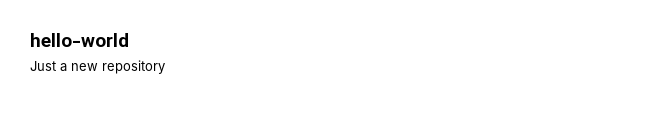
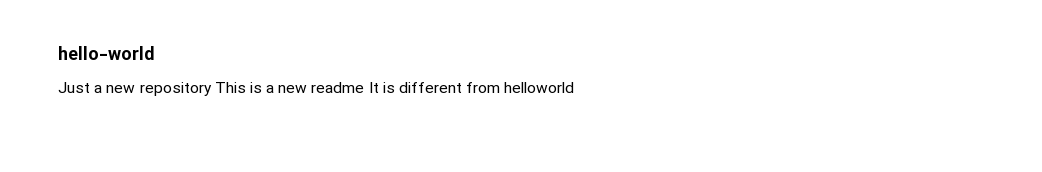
(165, 67) none -> [214,82,575,93] This is a new readme It is different from helloworld

